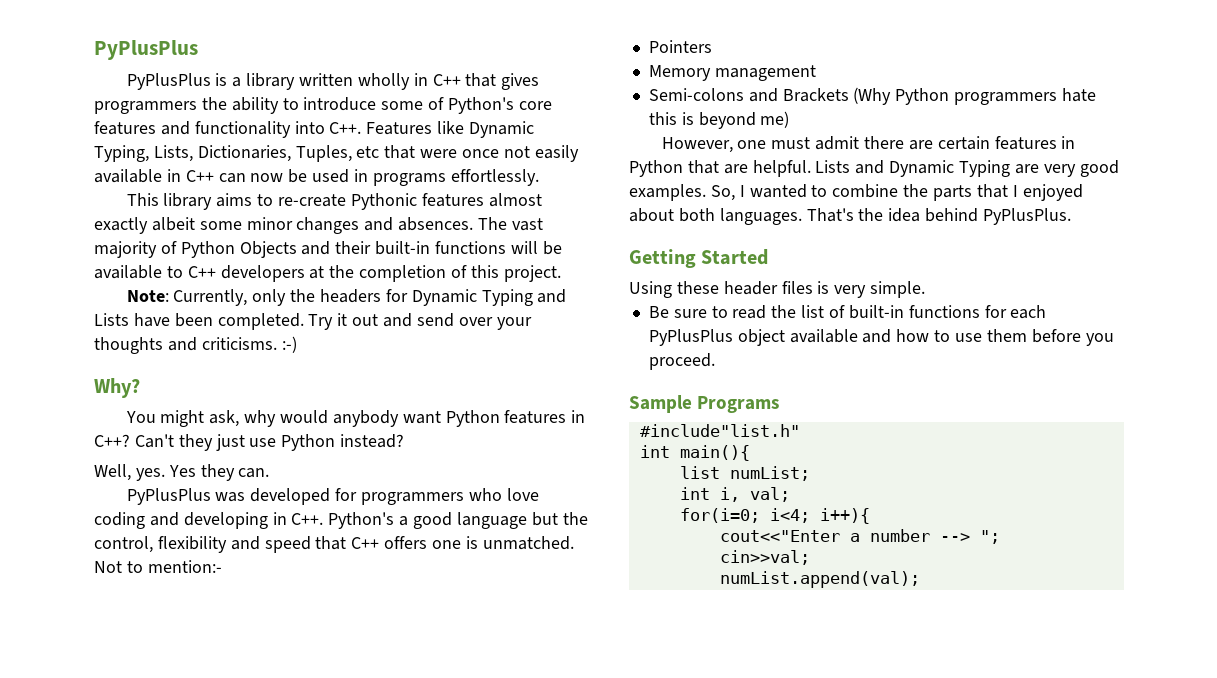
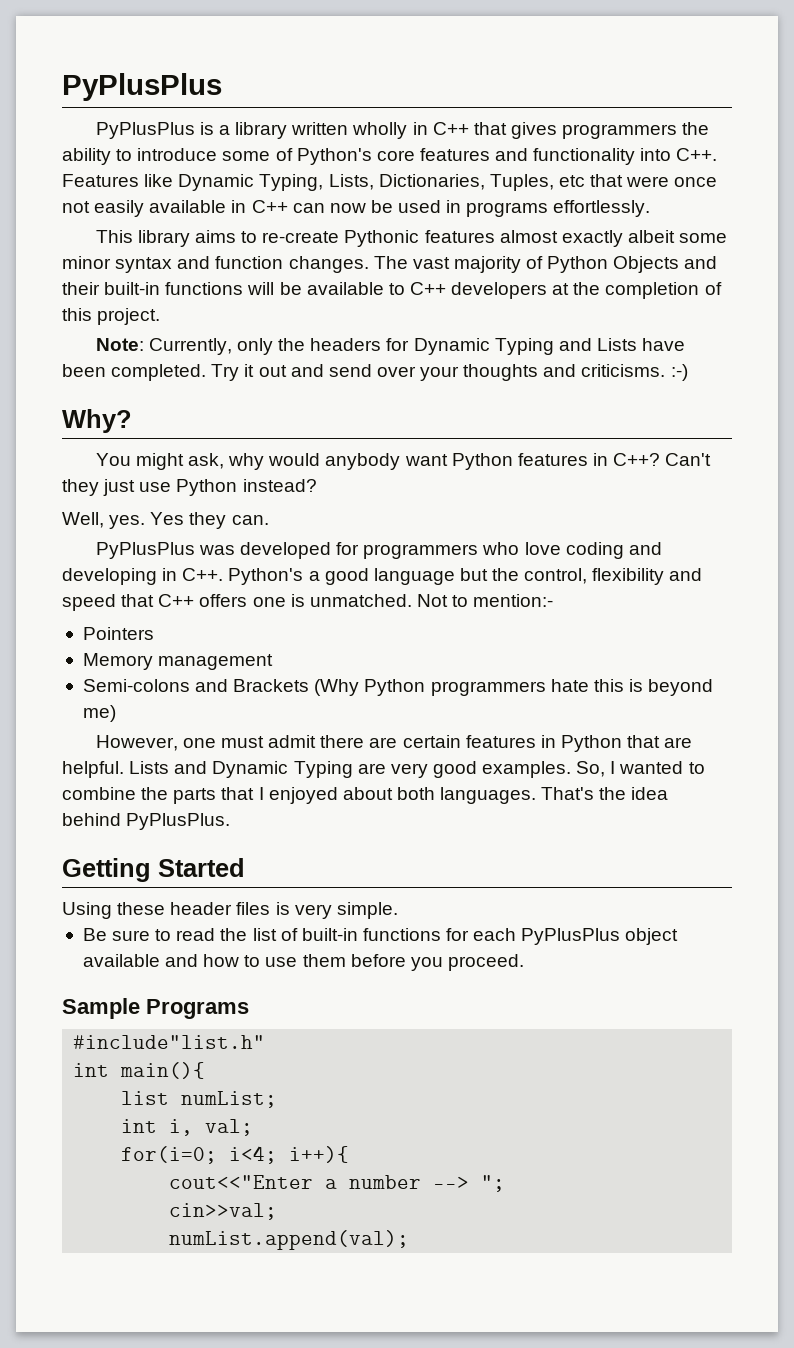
[296,217,474,234] changes and absences. -> [115,256,369,273] syntax and function changes.

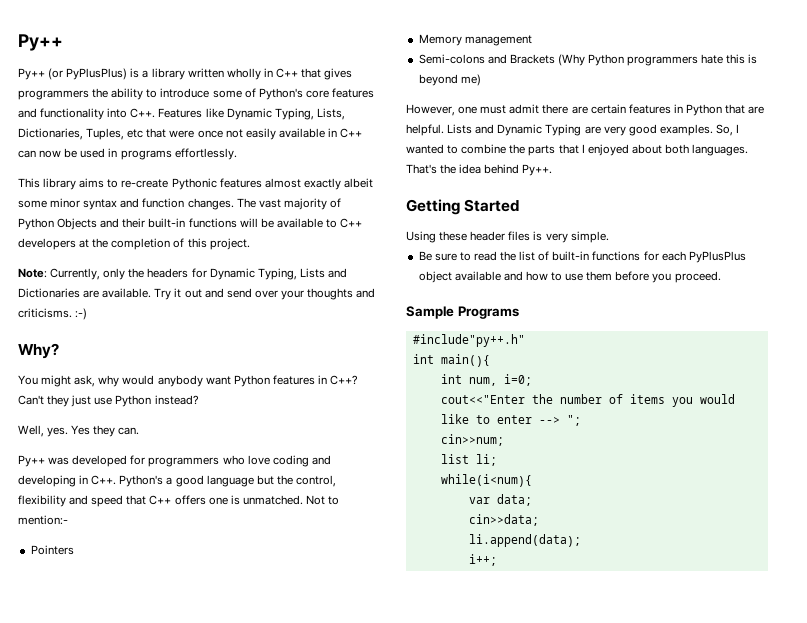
[62,73,222,101] [95,122,195,139] PyPlusPlus // PyPlusPlus -> [18,34,63,51] [18,68,128,80] Py++ // Py++ (or PyPlusPlus)
[494,338,686,355] [62,364,207,381] Typing and Lists have been completed. -> [257,268,347,280] [18,288,152,298] Typing, Lists and Dictionaries are available.
[95,542,195,559] PyPlusPlus -> [18,455,45,467] Py++
[126,813,231,830] PyPlusPlus. -> [522,164,553,176] Py++.
[73,1035,266,1049] #include"list.h" -> [412,334,525,347] #include"py++.h"
[121,1091,278,1108] [121,1119,254,1136] [121,1146,350,1164] [169,1175,506,1192] [169,1203,278,1220] [169,1230,410,1250] // list numList; // int i, val; // for(i=0; i<4; i++){ // cout<<"Enter a number --> "; // cin>>val; // numList.append(val); -> [440,374,532,386] [440,394,735,407] [440,414,581,426] [440,434,504,446] [440,454,497,466] [440,474,532,487] [468,494,532,506] [468,514,539,526] [468,534,581,547] [468,554,497,566] // int num, i=0; // cout<<"Enter the number of items you would like to enter --> "; // cin>>num; // list li; // while(i<num){ // var data; // cin>>data; // li.append(data); // i++;

